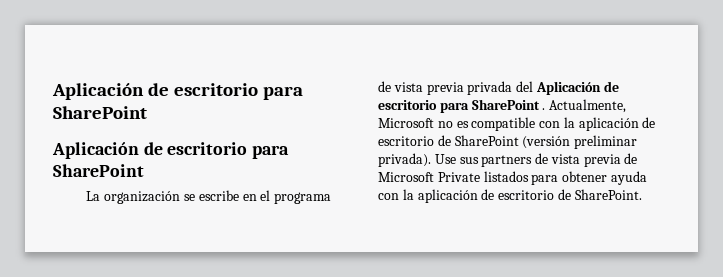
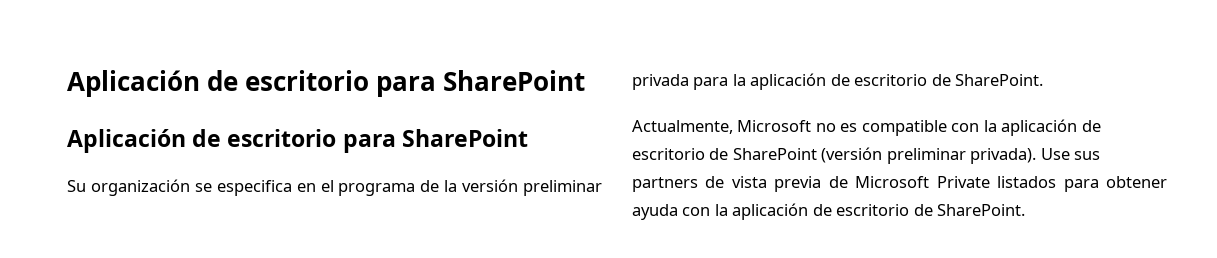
[86,191,101,201] La -> [67,180,86,192] Su
[198,190,239,201] escribe -> [216,180,292,196] especifica
[393,81,619,95] [378,99,546,113] vista previa privada del Aplicación de escritorio para SharePoint . -> [444,179,602,196] [632,73,1044,90] la versión preliminar privada para la aplicación de escritorio de SharePoint. //

